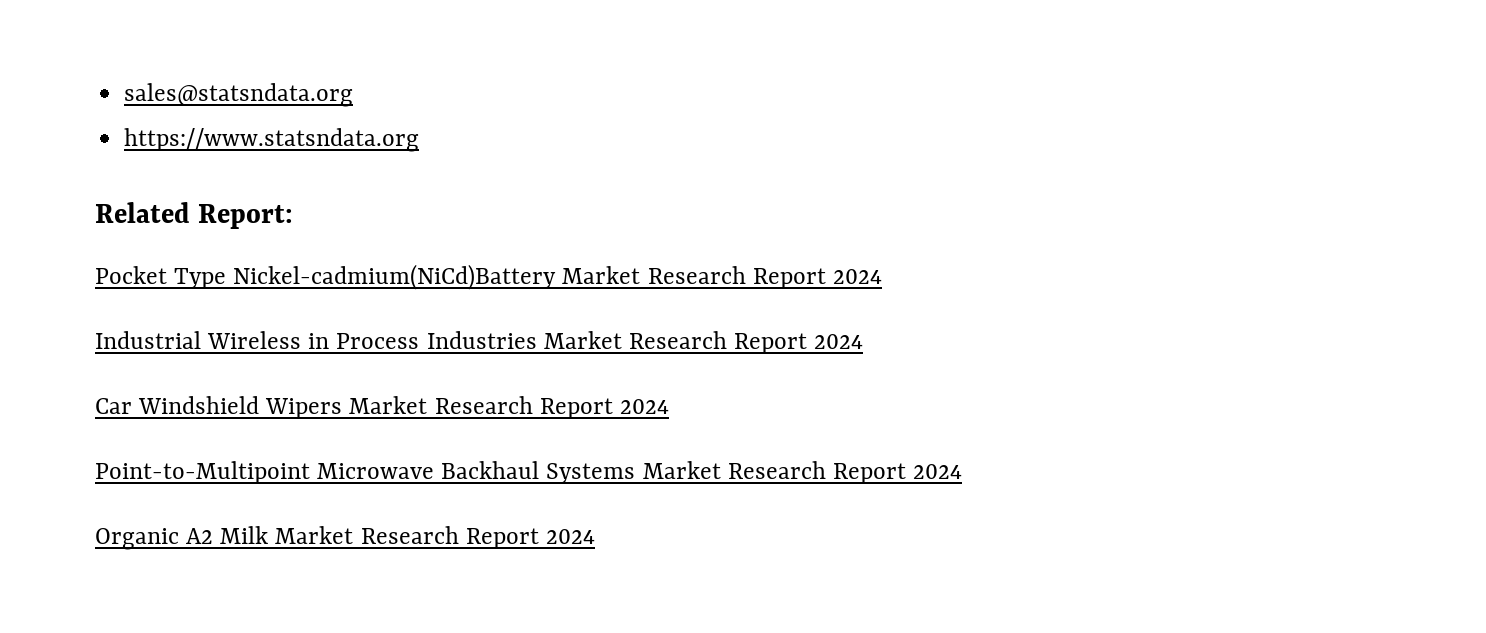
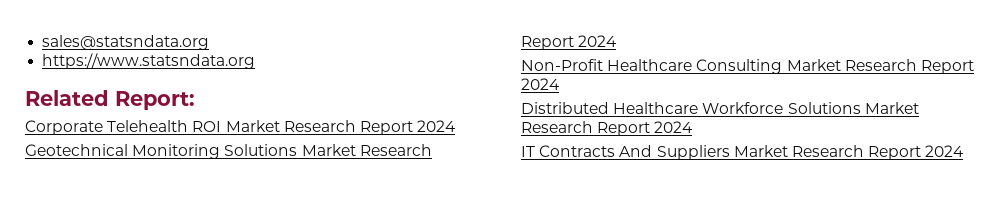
[95,264,882,290] [95,331,864,354] [95,396,669,419] [95,461,963,484] [95,526,269,550] Pocket Type Nickel-cadmium(NiCd)Battery Market Research Report 2024 // Industrial Wireless in Process Industries Market Research Report 2024 // Car Windshield Wipers Market Research Report 2024 // Point-to-Multipoint Microwave Backhaul Systems Market Research Report 2024 // Organic A2 Milk -> [25,120,457,135] [25,144,432,159] [521,35,618,50] [521,59,974,74] [521,78,560,90] [521,102,919,114] [521,121,694,136] [521,145,730,160] Corporate Telehealth ROI Market Research Report 2024 // Geotechnical Monitoring Solutions Market Research Report 2024 // Non-Profit Healthcare Consulting Market Research Report 2024 // Distributed Healthcare Workforce Solutions Market Research Report 2024 // IT Contracts And Suppliers

